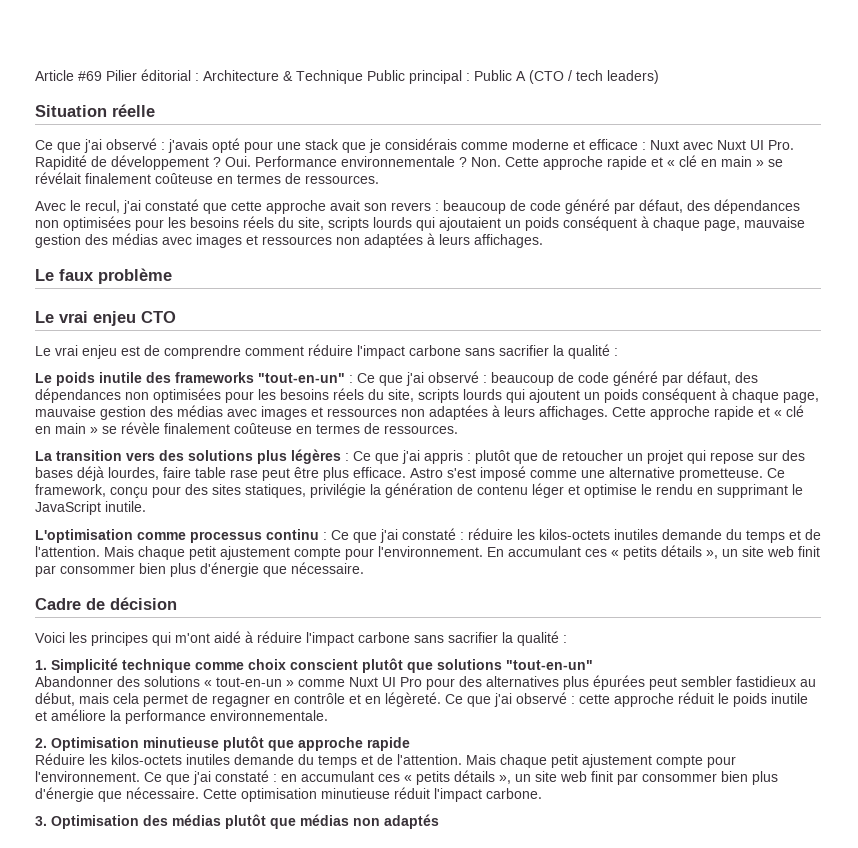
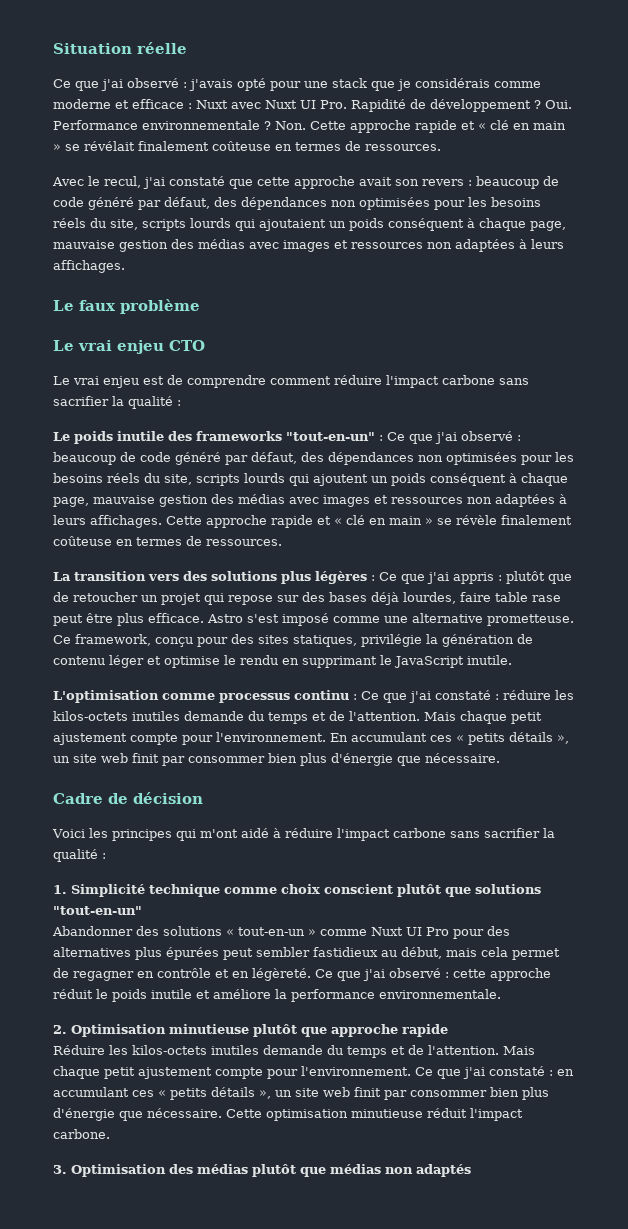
[35,69,659,84] Article #69 Pilier éditorial : Architecture & Technique Public principal : Public A (CTO / tech leaders) // -> (53, 48) none

